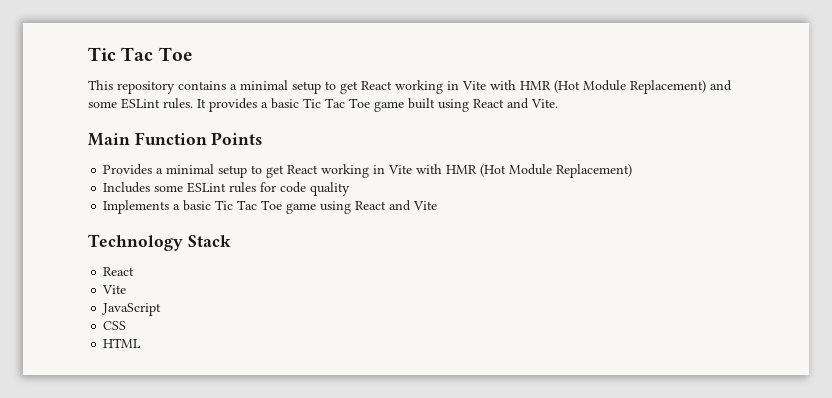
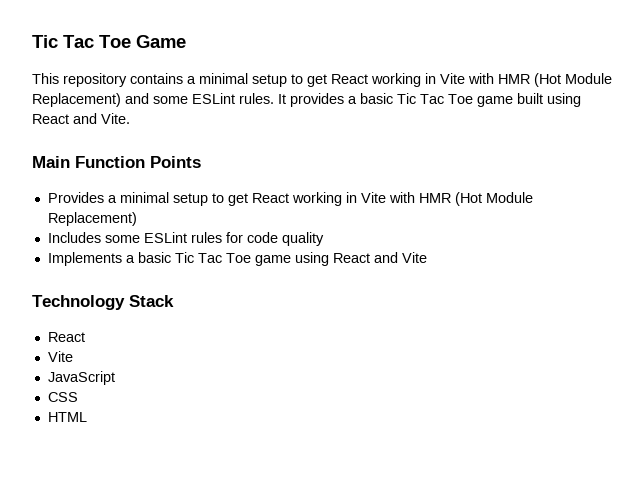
[88,47,193,61] Tic Tac Toe -> [32,35,186,48] Tic Tac Toe Game

